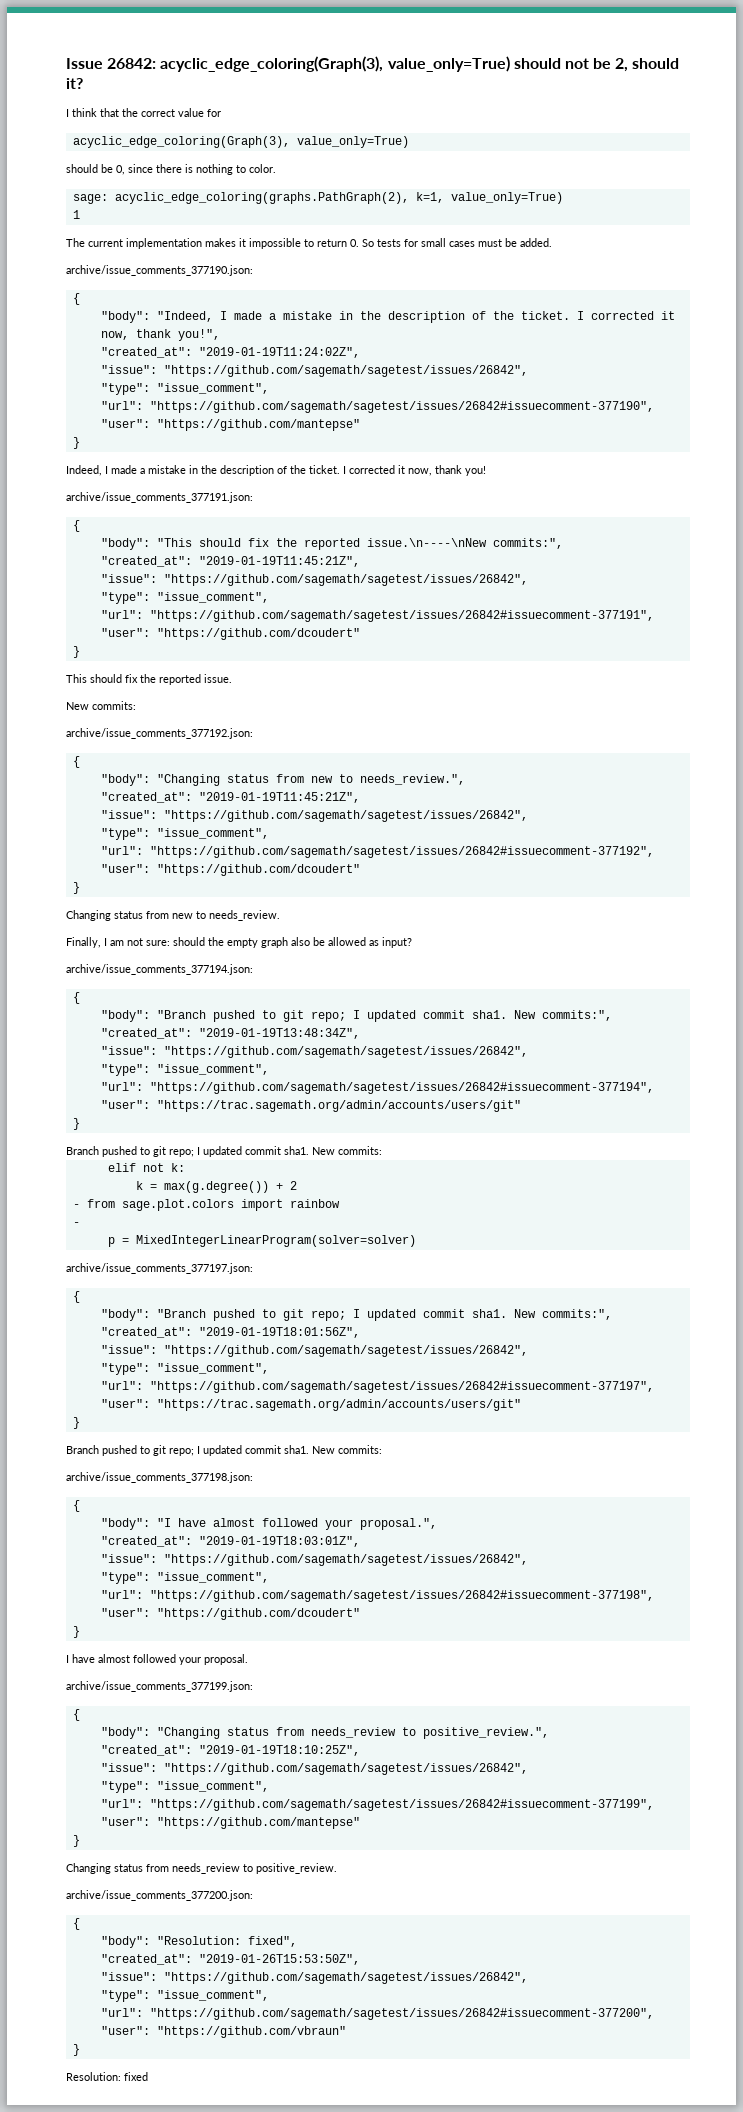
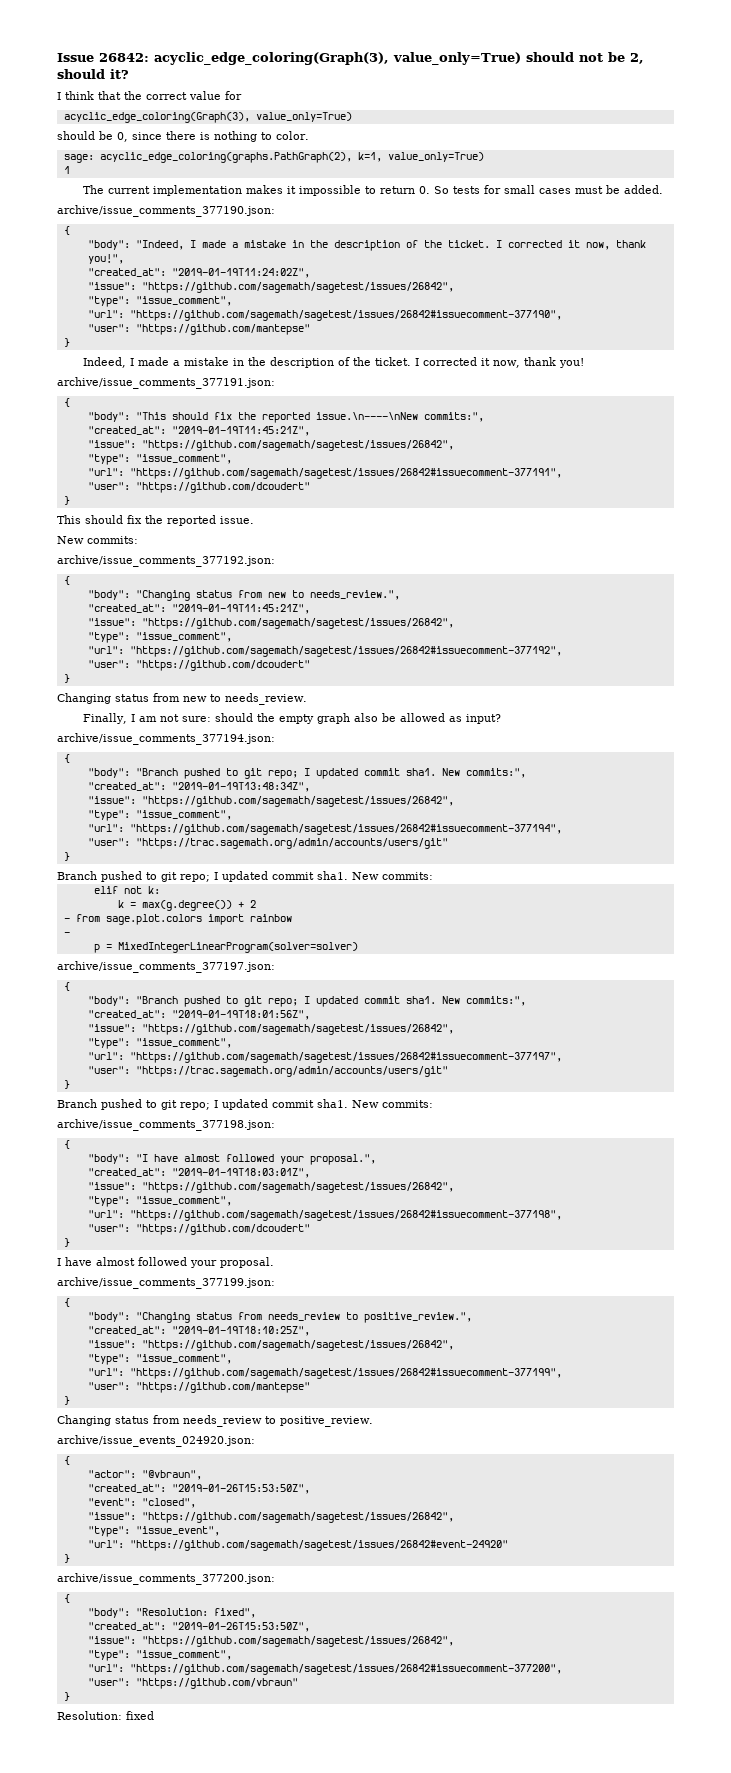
(337, 1868) none -> [57,1435,255,1447] [63,1456,70,1465] [87,1470,202,1480] [87,1484,310,1494] [87,1498,196,1508] [87,1512,454,1523] [87,1526,220,1537] [87,1540,508,1551] [63,1554,70,1563] // archive/issue_events_024920.json: // { // "actor": "@vbraun", // "created_at": "2019-01-26T15:53:50Z", // "event": "closed", // "issue": "https://github.com/sagemath/sagetest/issues/26842", // "type": "issue_event", // "url": "https://github.com/sagemath/sagetest/issues/26842#event-24920" // }

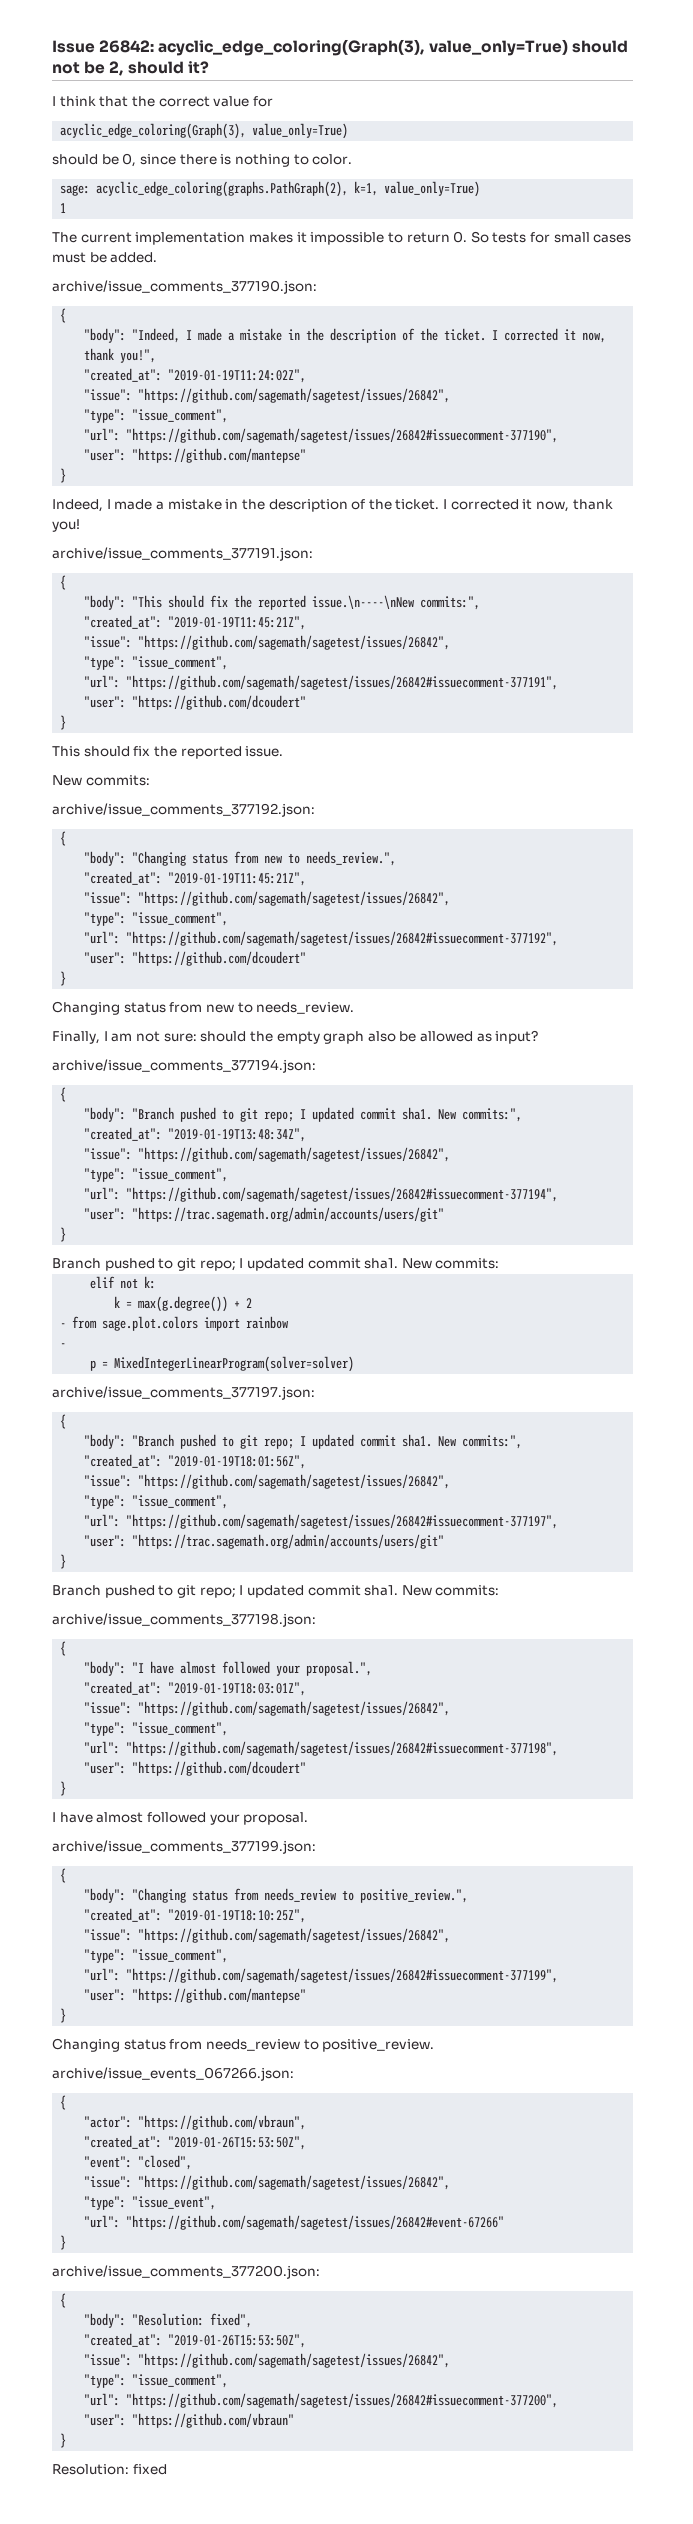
[57,1435,255,1447] archive/issue_events_024920.json: -> [52,2067,294,2081] archive/issue_events_067266.json:
[141,1470,202,1480] "@vbraun", -> [138,2115,307,2130] "https://github.com/vbraun",
[129,1540,508,1551] "https://github.com/sagemath/sagetest/issues/26842#event-24920" -> [126,2215,505,2230] "https://github.com/sagemath/sagetest/issues/26842#event-67266"

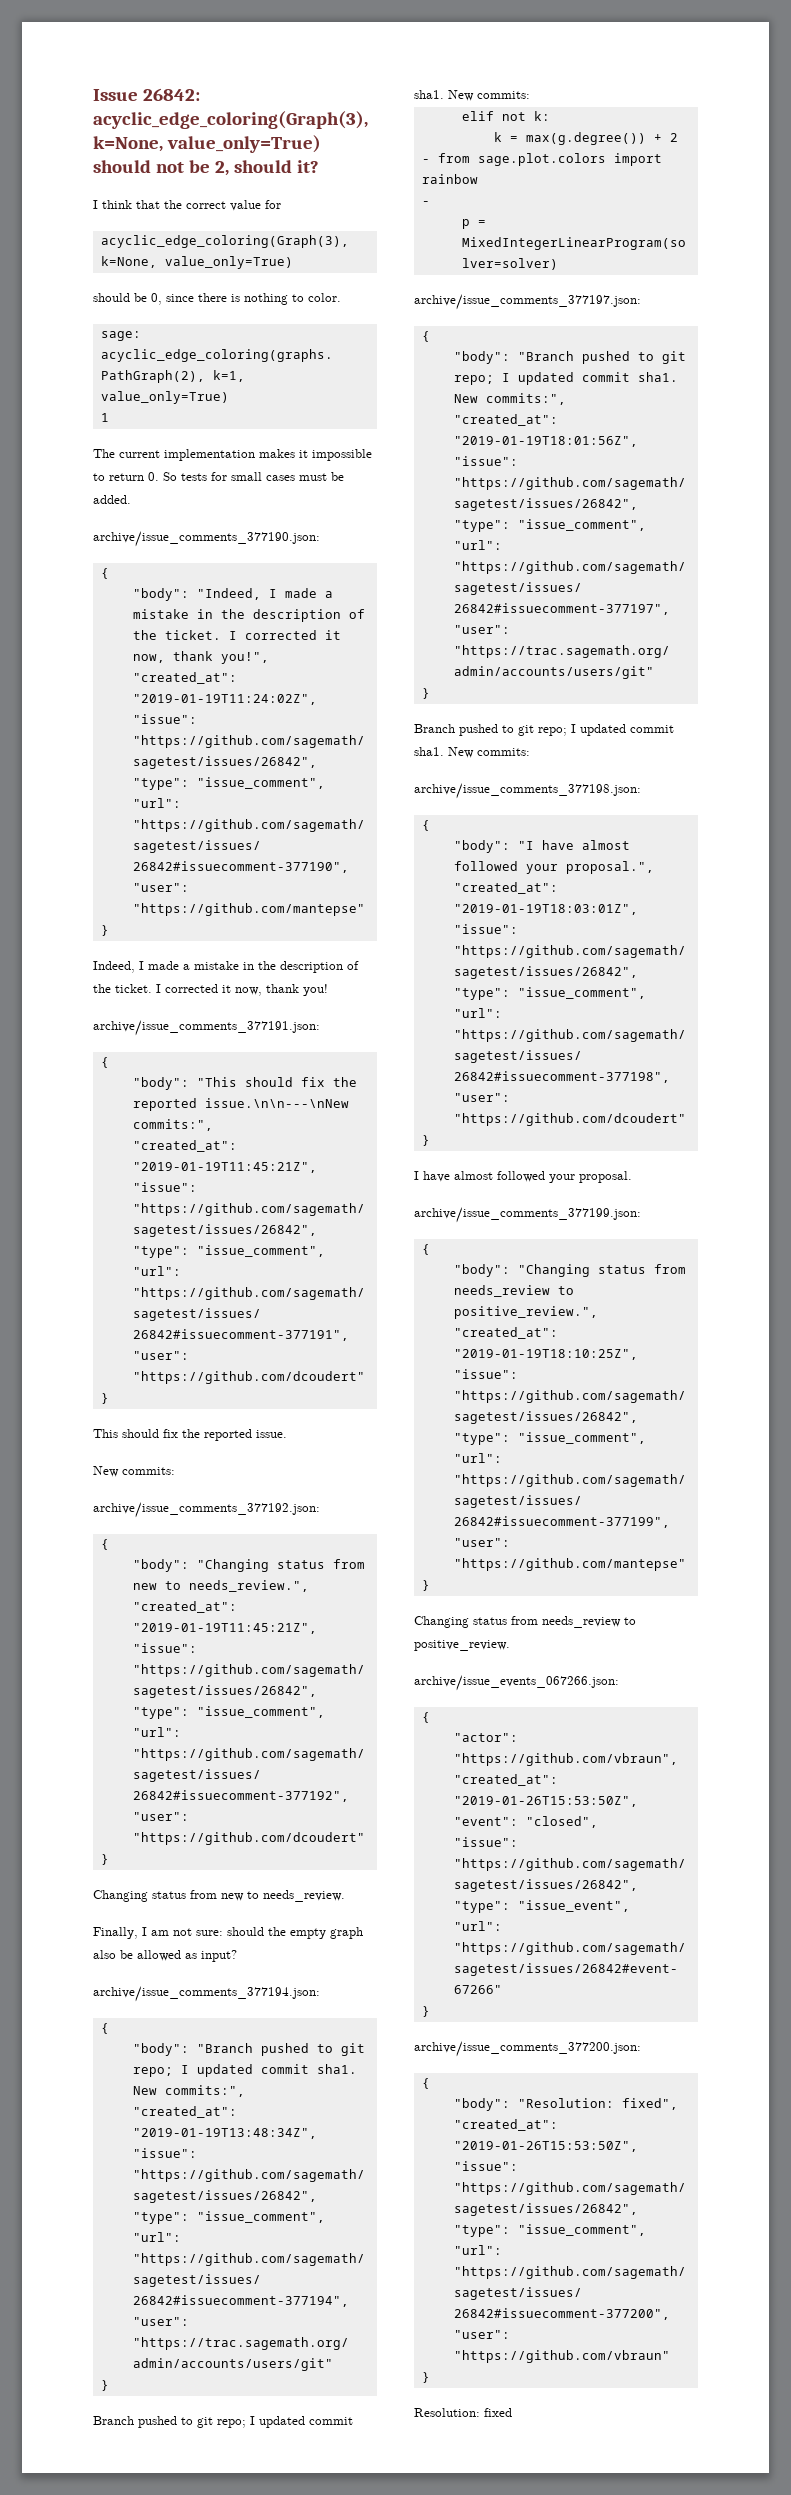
(425, 47) none -> [93,136,163,152] k=None,
(247, 131) none -> [100,256,157,268] k=None,
[312,595,415,609] issue.\n----\nNew -> [204,1098,349,1108] issue.\n\n---\nNew

